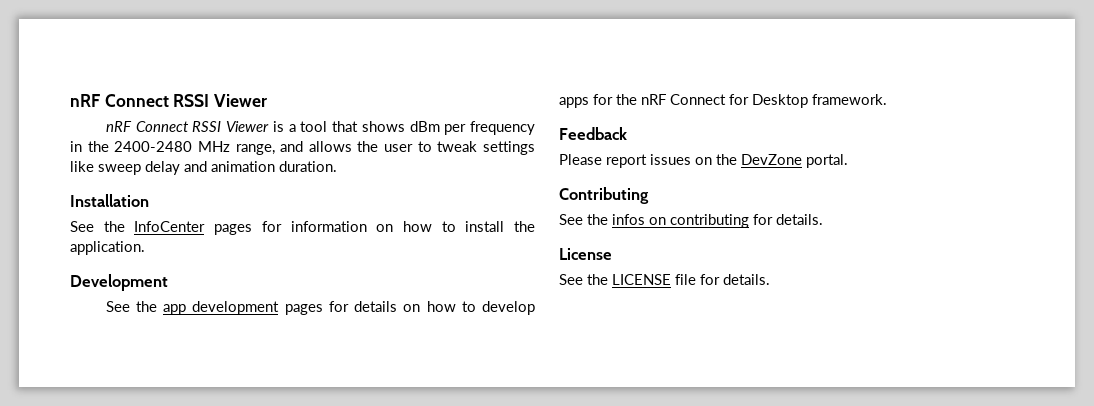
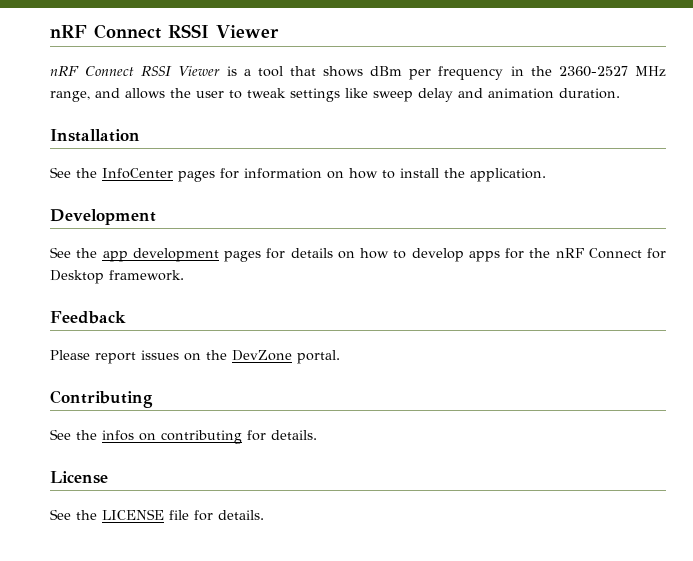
[114,141,193,152] 2400-2480 -> [558,66,628,77] 2360-2527

